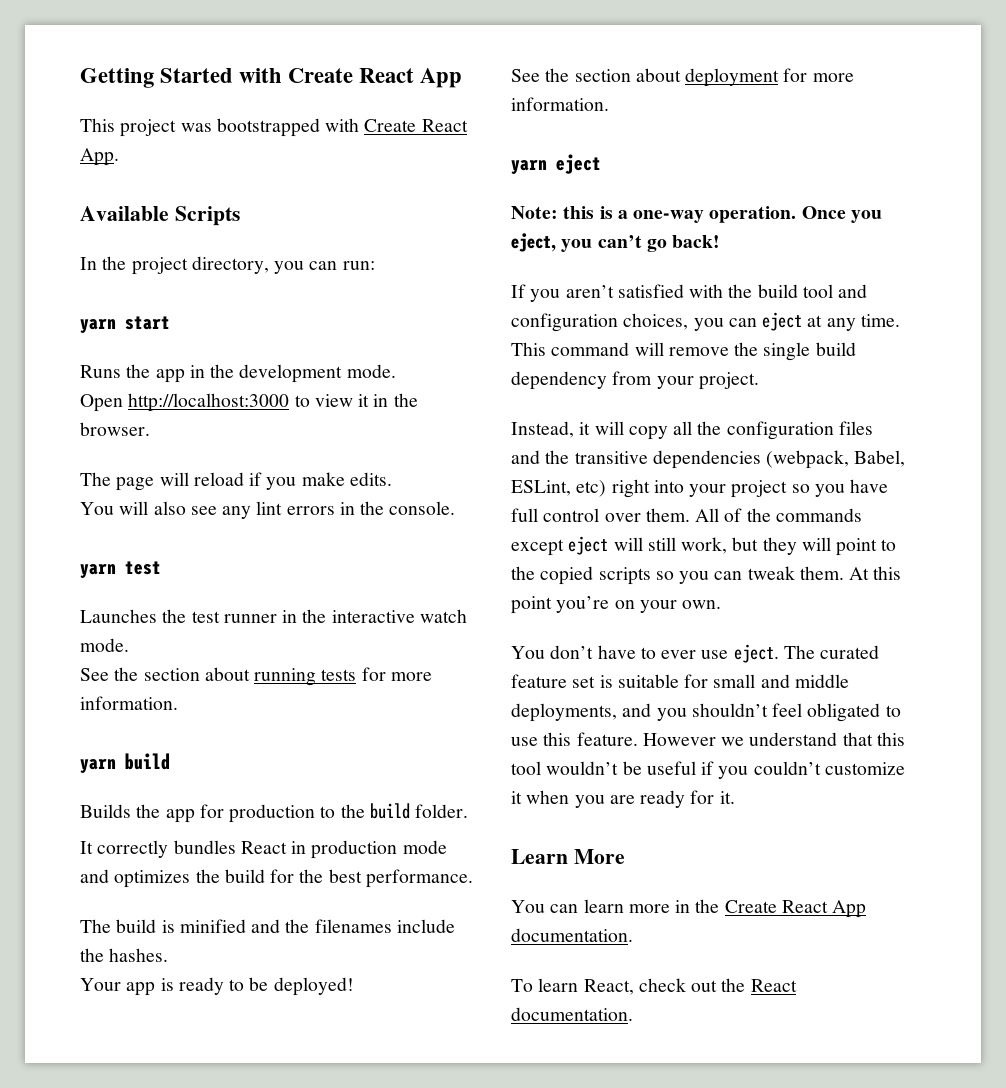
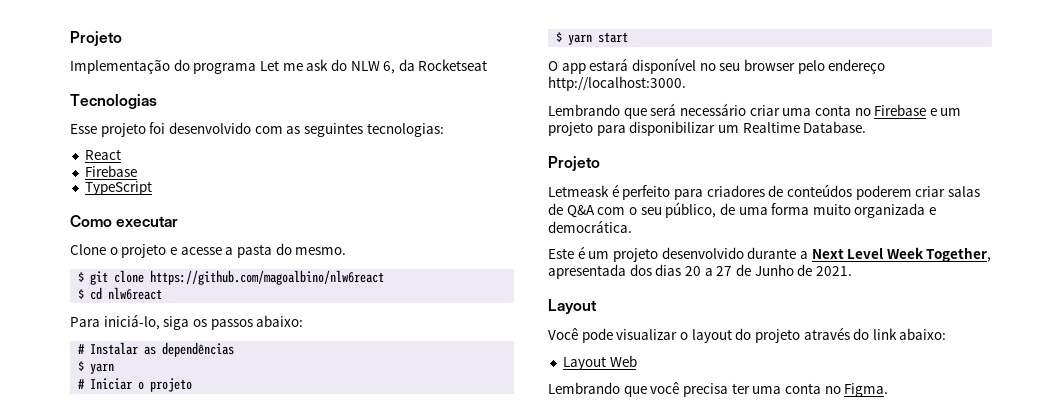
[80,68,463,88] [80,118,468,137] [80,148,119,166] [80,206,240,226] [80,256,375,275] [80,316,170,333] [80,364,396,383] [80,393,418,412] [80,422,150,436] [80,472,392,491] [80,501,456,519] [80,561,161,578] [80,609,467,623] [80,638,129,652] [80,667,432,686] [80,696,178,710] [80,753,170,773] [80,803,469,823] [80,840,447,859] [80,869,473,888] [80,919,455,933] [80,948,169,962] [80,977,354,996] [511,68,854,87] [511,97,609,111] [511,154,601,174] [511,206,882,223] [511,233,721,252] [511,284,868,302] [511,312,900,332] [511,342,856,361] [511,371,759,390] [511,421,873,440] [511,450,906,469] [511,479,889,498] [511,508,862,522] [511,536,897,556] [511,566,902,585] [511,596,722,614] [511,644,880,663] [511,674,849,688] [511,703,901,722] [511,732,905,746] [511,761,905,779] [511,790,735,808] [511,849,625,864] [511,899,867,918] [511,928,633,942] [511,978,797,995] [511,1007,633,1021] Getting Started with Create React App // This project was bootstrapped with Create React App. // Available Scripts // In the project directory, you can run: // yarn start // Runs the app in the development mode. // Open http://localhost:3000 to view it in the browser. // The page will reload if you make edits. // You will also see any lint errors in the console. // yarn test // Launches the test runner in the interactive watch mode. // See the section about running tests for more information. // yarn build // Builds the app for production to the build folder. // It correctly bundles React in production mode and optimizes the build for the best performance. // The build is minified and the filenames include the hashes. // Your app is ready to be deployed! // See the section about deployment for more information. // yarn eject // Note: this is a one-way operation. Once you eject, you can’t go back! // If you aren’t satisfied with the build tool and configuration choices, you can eject at any time. This command will remove the single build dependency from your project. // Instead, it will copy all the configuration files and the transitive dependencies (webpack, Babel, ESLint, etc) right into your project so you have full control over them. All of the commands except eject will still work, but they will point to the copied scripts so you can tweak them. At this point you’re on your own. // You don’t have to ever use eject. The curated feature set is suitable for small and middle deployments, and you shouldn’t feel obligated to use this feature. However we understand that this tool wouldn’t be useful if you couldn’t customize it when you are ready for it. // Learn More // You can learn more in the Create React App documentation. // To learn React, check out the React documentation. -> [70,31,122,46] [70,59,488,74] [70,94,157,109] [70,122,444,137] [84,149,121,160] [84,165,137,177] [84,181,152,195] [70,215,179,227] [70,243,347,258] [78,270,385,285] [78,287,163,300] [70,314,304,330] [78,342,235,357] [78,361,115,374] [78,378,193,392] [556,32,629,45] [548,58,886,74] [548,76,686,91] [548,103,962,119] [548,121,867,136] [548,156,600,171] [548,184,980,200] [548,202,937,218] [548,220,632,233] [548,246,992,262] [548,264,852,279] [548,299,597,314] [548,327,947,343] [562,355,637,370] [548,382,889,397] Projeto // Implementação do programa Let me ask do NLW 6, da Rocketseat // Tecnologias // Esse projeto foi desenvolvido com as seguintes tecnologias: // React // Firebase // TypeScript // Como executar // Clone o projeto e acesse a pasta do mesmo. // $ git clone https://github.com/magoalbino/nlw6react // $ cd nlw6react // Para iniciá-lo, siga os passos abaixo: // # Instalar as dependências // $ yarn // # Iniciar o projeto // $ yarn start // O app estará disponível no seu browser pelo endereço http://localhost:3000. // Lembrando que será necessário criar uma conta no Firebase e um projeto para disponibilizar um Realtime Database. // Projeto // Letmeask é perfeito para criadores de conteúdos poderem criar salas de Q&A com o seu público, de uma forma muito organizada e democrática. // Este é um projeto desenvolvido durante a Next Level Week Together, apresentada dos dias 20 a 27 de Junho de 2021. // Layout // Você pode visualizar o layout do projeto através do link abaixo: // Layout Web // Lembrando que você precisa ter uma conta no Figma.

